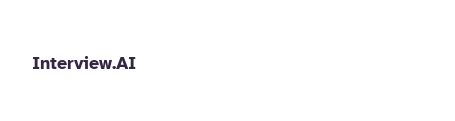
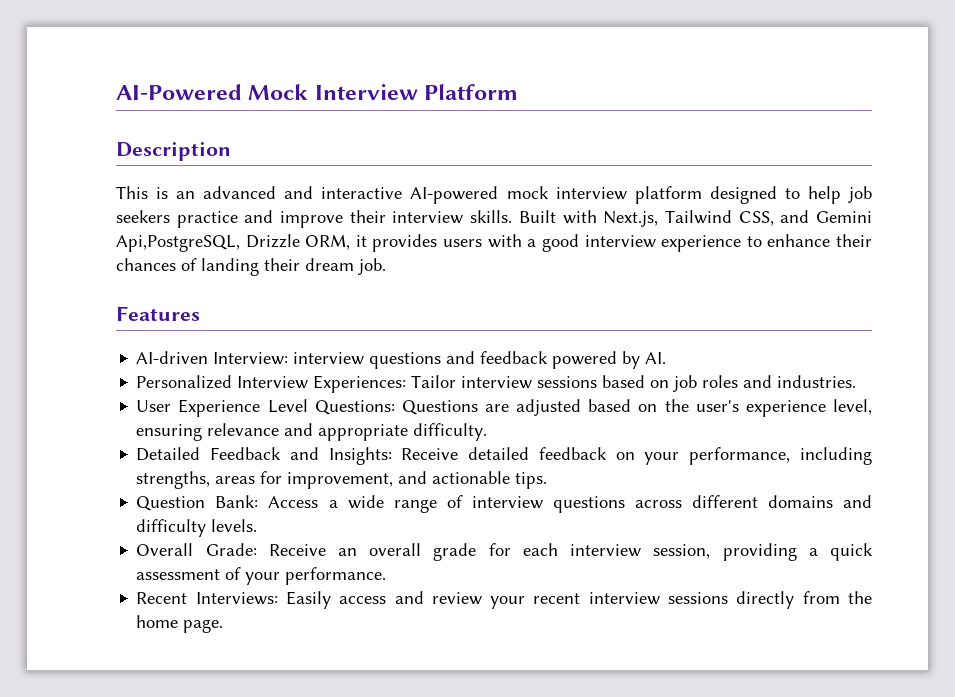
[32,56,136,69] Interview.AI -> [116,84,519,100] [116,142,231,161] [116,186,873,204] [116,210,872,228] [116,234,873,252] [116,258,386,276] [116,306,200,321] [136,351,667,369] [136,375,857,393] [136,399,873,417] [136,423,488,441] [136,447,872,465] [136,471,548,489] [136,495,872,513] [136,519,258,537] [136,543,873,561] [136,567,387,585] [136,591,872,609] [136,615,224,633] AI-Powered Mock Interview Platform // Description // This is an advanced and interactive AI-powered mock interview platform designed to help job seekers practice and improve their interview skills. Built with Next.js, Tailwind CSS, and Gemini Api,PostgreSQL, Drizzle ORM, it provides users with a good interview experience to enhance their chances of landing their dream job. // Features // AI-driven Interview: interview questions and feedback powered by AI. // Personalized Interview Experiences: Tailor interview sessions based on job roles and industries. // User Experience Level Questions: Questions are adjusted based on the user's experience level, ensuring relevance and appropriate difficulty. // Detailed Feedback and Insights: Receive detailed feedback on your performance, including strengths, areas for improvement, and actionable tips. // Question Bank: Access a wide range of interview questions across different domains and difficulty levels. // Overall Grade: Receive an overall grade for each interview session, providing a quick assessment of your performance. // Recent Interviews: Easily access and review your recent interview sessions directly from the home page.

